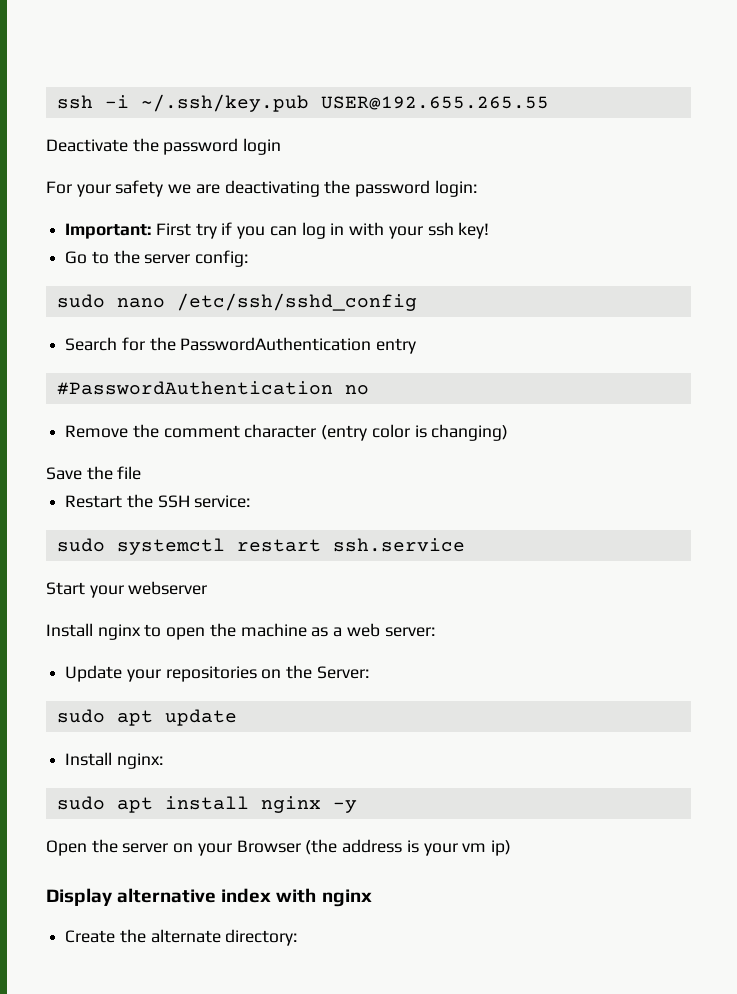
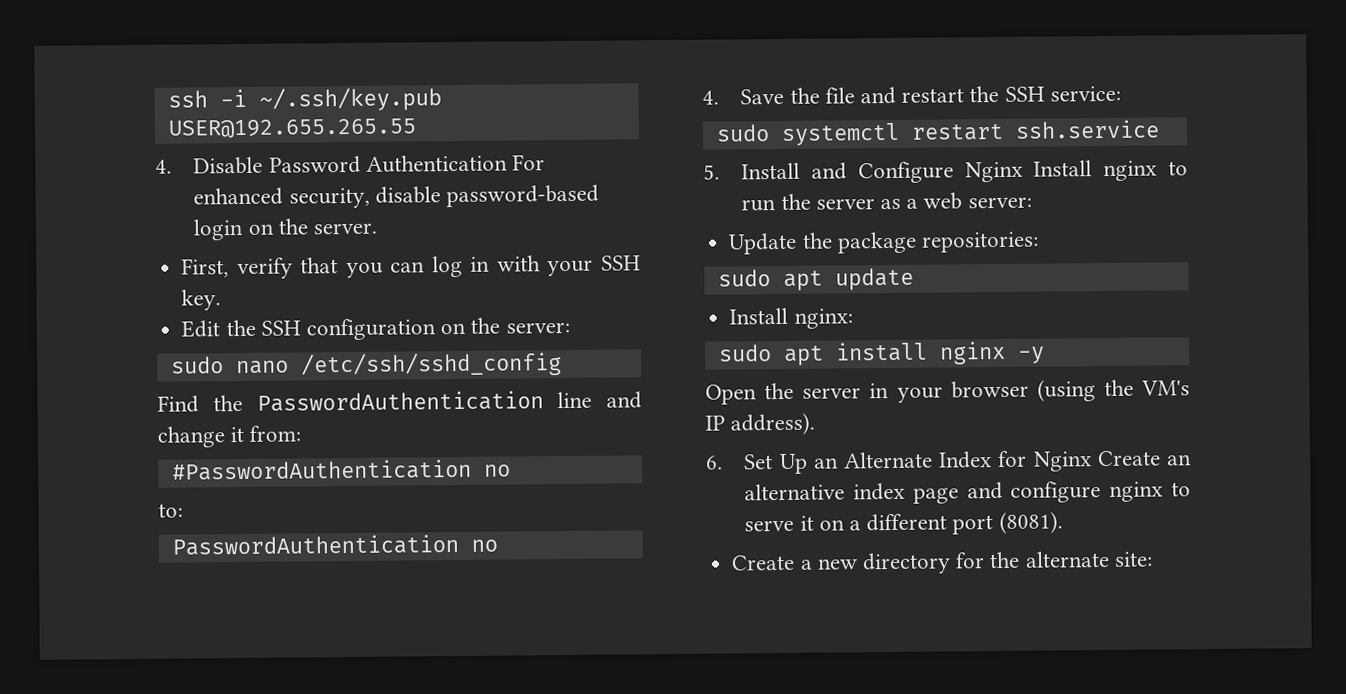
[46,138,282,155] [46,180,477,197] [65,222,233,239] Deactivate the password login // For your safety we are deactivating the password login: // Important: First try if -> [155,154,545,175] [193,184,599,209] [193,218,377,241] [181,257,339,280] 4. Disable Password Authentication For enhanced security, disable password-based login on the server. // First, verify that
[427,222,490,239] [65,250,249,267] [56,293,417,311] [65,337,417,354] [56,381,369,395] [65,424,509,441] ssh key! // Go to the server config: // sudo nano /etc/ssh/sshd_config // Search for the PasswordAuthentication entry // #PasswordAuthentication no // Remove the comment character (entry color is changing) // -> [601,255,641,271] [181,289,222,311] [181,317,570,341] [170,352,562,378] [157,390,642,413] [157,425,302,448] [171,458,511,481] [158,503,183,518] [171,533,498,556] [702,90,719,105] SSH key. // Edit the SSH configuration on the server: // sudo nano /etc/ssh/sshd_config // Find the PasswordAuthentication line and change it from: // #PasswordAuthentication no // to: // PasswordAuthentication no // 4.
[65,495,123,508] // Restart -> [859,86,965,105] and restart
[46,581,208,598] [46,623,307,640] Start your webserver // Install nginx to open the machine -> [703,160,1188,184] [741,193,875,212] 5. Install and Configure Nginx Install nginx to run the server
[126,665,369,682] your repositories on the Server: -> [801,231,1039,254] the package repositories:
[173,839,511,856] [46,888,372,907] [65,930,116,943] on your Browser (the address is your vm ip) // Display alternative index with nginx // Create -> [869,379,1190,403] [705,412,816,436] [706,450,1192,475] [744,481,1191,504] [744,511,1063,535] [731,552,986,575] in your browser (using the VM's IP address). // 6. Set Up an Alternate Index for Nginx Create an alternative index page and configure nginx to serve it on a different port (8081). // Create a new directory for
[225,929,298,946] directory: -> [1113,551,1153,567] site:

